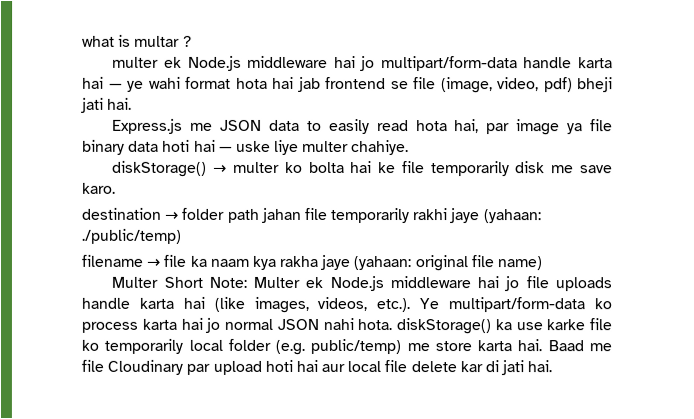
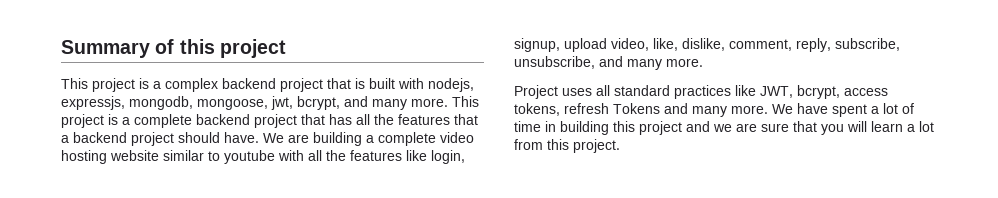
[82,34,192,47] [112,55,613,72] [82,76,613,94] [81,97,133,113] [112,118,613,136] [82,139,410,156] [112,160,613,177] [82,182,116,194] [81,207,542,224] [81,228,181,244] [81,254,543,272] [111,275,612,292] [81,296,613,313] [81,317,612,335] [81,338,612,355] [81,359,553,376] what is multar ? // multer ek Node.js middleware hai jo multipart/form-data handle karta hai — ye wahi format hota hai jab frontend se file (image, video, pdf) bheji jati hai. // Express.js me JSON data to easily read hota hai, par image ya file binary data hoti hai — uske liye multer chahiye. // diskStorage() → multer ko bolta hai ke file temporarily disk me save karo. // destination → folder path jahan file temporarily rakhi jaye (yahaan: ./public/temp) // filename → file ka naam kya rakha jaye (yahaan: original file name) // Multer Short Note: Multer ek Node.js middleware hai jo file uploads handle karta hai (like images, videos, etc.). Ye multipart/form-data ko process karta hai jo normal JSON nahi hota. diskStorage() ka use karke file ko temporarily local folder (e.g. public/temp) me store karta hai. Baad me file Cloudinary par upload hoti hai aur local file delete kar di jati hai. -> [61,39,286,58] [61,78,474,92] [61,96,479,110] [61,114,478,128] [61,132,474,146] [61,150,465,164] [514,38,900,52] [514,56,703,70] [514,85,888,99] [514,103,914,117] [514,121,934,135] [514,139,620,153] Summary of this project // This project is a complex backend project that is built with nodejs, expressjs, mongodb, mongoose, jwt, bcrypt, and many more. This project is a complete backend project that has all the features that a backend project should have. We are building a complete video hosting website similar to youtube with all the features like login, signup, upload video, like, dislike, comment, reply, subscribe, unsubscribe, and many more. // Project uses all standard practices like JWT, bcrypt, access tokens, refresh Tokens and many more. We have spent a lot of time in building this project and we are sure that you will learn a lot from this project.

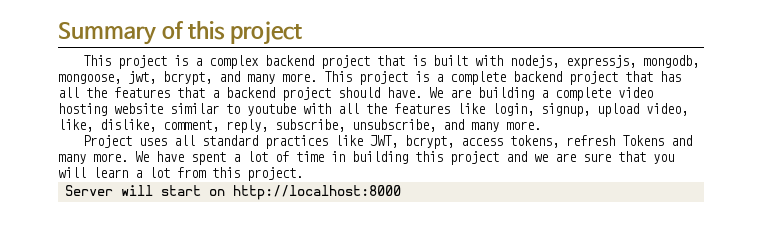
(620, 146) none -> [64,185,401,200] // Server will start on http://localhost:8000

